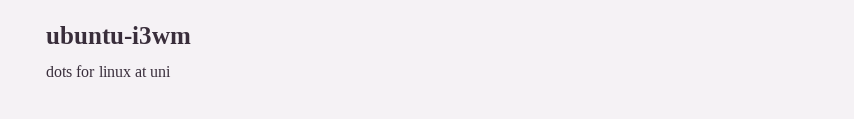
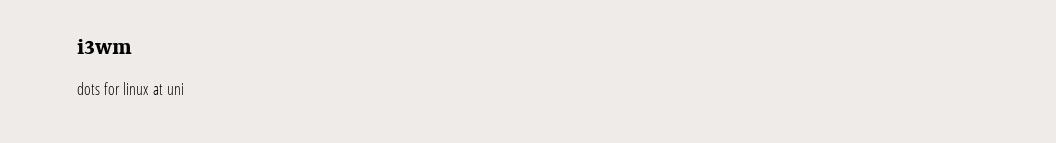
[46,26,191,44] ubuntu-i3wm -> [77,39,132,54] i3wm

